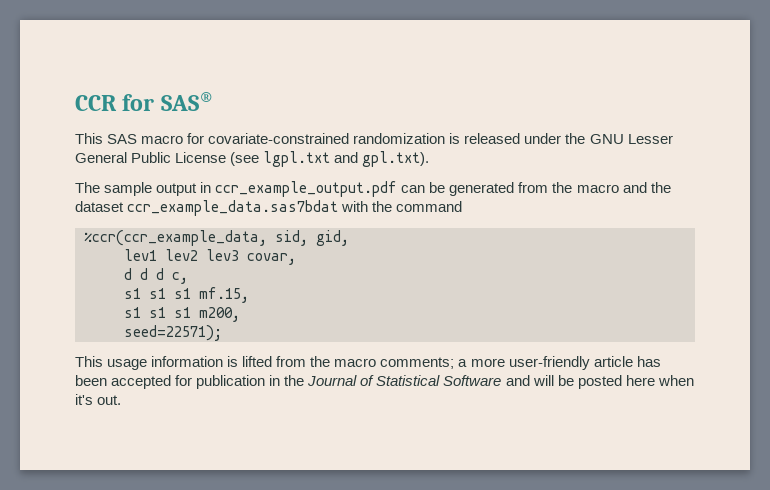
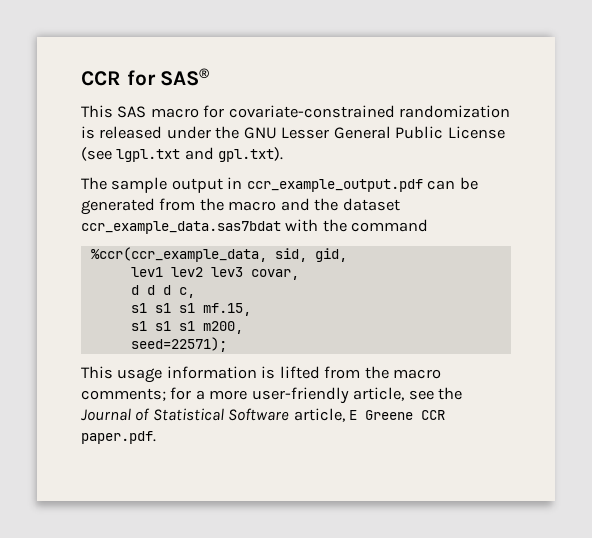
(455, 363) none -> [170,387,192,400] for
[593,356,661,367] [75,375,281,389] article has been accepted for publication in -> [353,387,434,401] article, see
[505,375,694,389] [75,394,122,405] and will be posted here when it's out. -> [293,408,446,422] [81,431,156,444] article, E Greene CCR paper.pdf.

